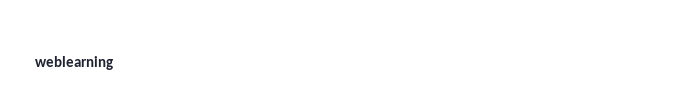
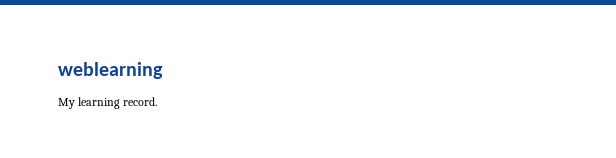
(113, 63) none -> [58,97,158,109] // My learning record.

